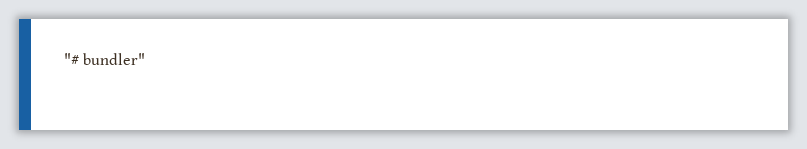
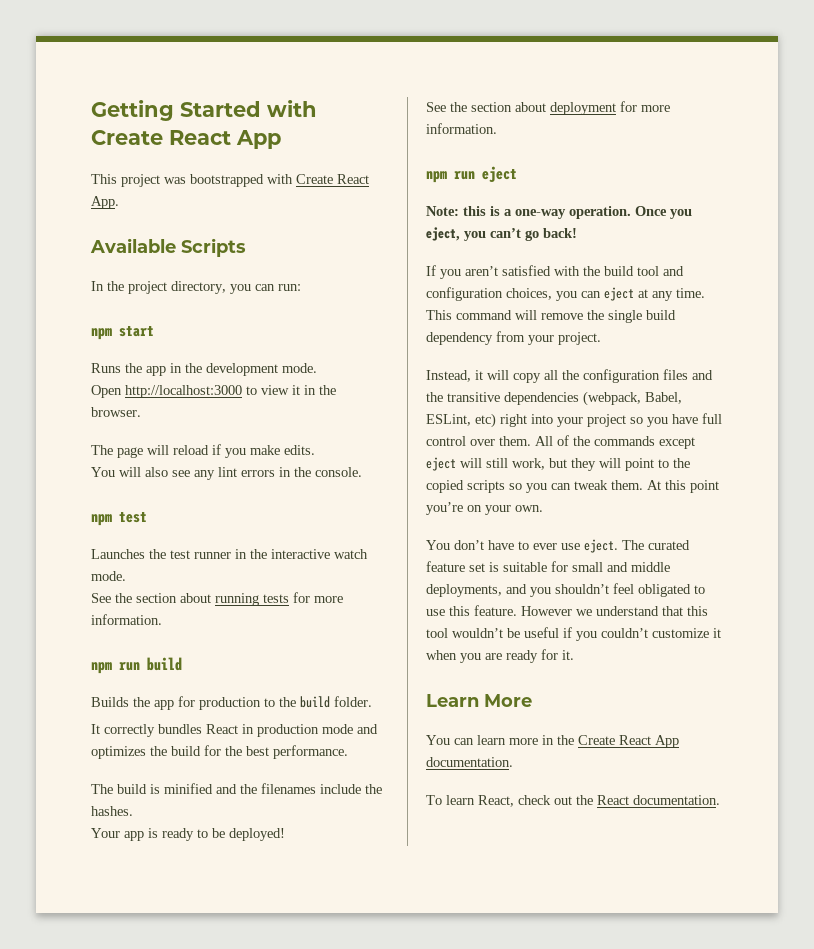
[64,53,146,65] "# bundler" -> [91,100,317,121] [91,130,281,149] [91,174,369,187] [91,196,119,209] [90,238,246,257] [91,281,301,294] [91,326,154,340] [91,363,317,376] [91,385,336,398] [91,407,141,417] [91,444,315,458] [91,467,362,480] [91,512,147,526] [91,549,368,559] [91,571,126,581] [91,592,343,606] [91,614,162,625] [91,657,182,674] [91,696,372,710] [91,724,378,737] [91,745,348,759] [91,783,382,794] [91,806,133,816] [91,828,285,841] [426,101,670,115] [426,123,497,134] [426,166,517,183] [426,206,692,219] [426,227,577,241] [426,265,684,279] [426,287,705,301] [426,310,676,323] [426,331,601,345] [426,369,713,383] [426,391,682,406] [426,413,722,428] [426,435,695,449] [426,457,690,471] [426,480,719,493] [426,502,543,515] [426,539,690,553] [426,561,670,572] [426,583,705,597] [426,605,708,616] [426,627,721,641] [426,649,574,663] [426,694,532,707] [426,735,679,748] [426,757,513,767] [426,795,720,807] Getting Started with Create React App // This project was bootstrapped with Create React App. // Available Scripts // In the project directory, you can run: // npm start // Runs the app in the development mode. // Open http://localhost:3000 to view it in the browser. // The page will reload if you make edits. // You will also see any lint errors in the console. // npm test // Launches the test runner in the interactive watch mode. // See the section about running tests for more information. // npm run build // Builds the app for production to the build folder. // It correctly bundles React in production mode and optimizes the build for the best performance. // The build is minified and the filenames include the hashes. // Your app is ready to be deployed! // See the section about deployment for more information. // npm run eject // Note: this is a one-way operation. Once you eject, you can’t go back! // If you aren’t satisfied with the build tool and configuration choices, you can eject at any time. This command will remove the single build dependency from your project. // Instead, it will copy all the configuration files and the transitive dependencies (webpack, Babel, ESLint, etc) right into your project so you have full control over them. All of the commands except eject will still work, but they will point to the copied scripts so you can tweak them. At this point you’re on your own. // You don’t have to ever use eject. The curated feature set is suitable for small and middle deployments, and you shouldn’t feel obligated to use this feature. However we understand that this tool wouldn’t be useful if you couldn’t customize it when you are ready for it. // Learn More // You can learn more in the Create React App documentation. // To learn React, check out the React documentation.

